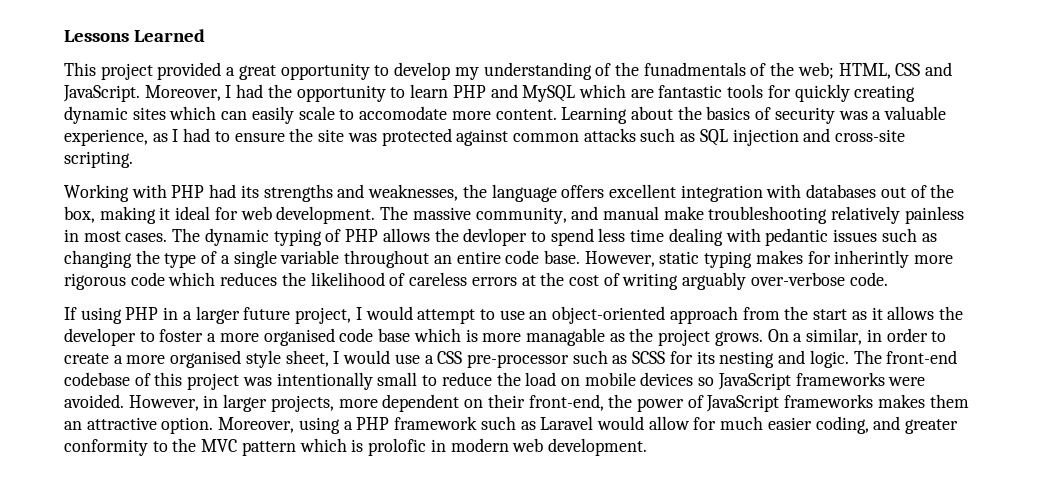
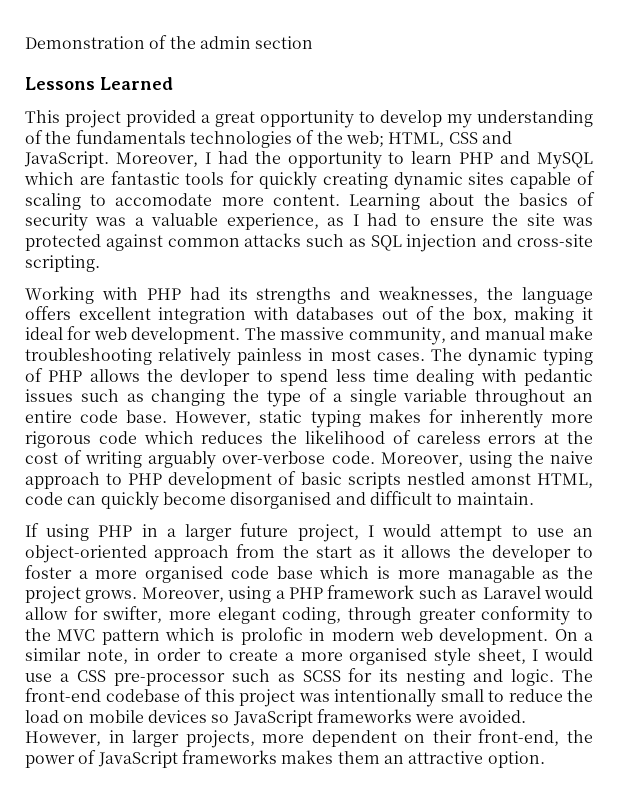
(64, 36) none -> [25,35,314,49] Demonstration of the admin section //
[643,62,746,76] funadmentals -> [75,130,292,148] fundamentals technologies
[169,106,335,124] which can easily scale -> [510,171,595,189] [25,193,81,210] capable of scaling
[834,250,910,268] inherintly -> [459,410,543,428] inherently
(888, 279) none -> [380,451,593,468] [25,471,593,489] [25,491,534,510] Moreover, using the naive approach to PHP development of basic scripts nestled amonst HTML, code can quickly become disorganised and difficult to maintain.
[767,328,863,345] On a similar, -> [141,585,593,603] [25,606,593,625] [25,627,594,645] [25,648,128,664] Moreover, using a PHP framework such as Laravel would allow for swifter, more elegant coding, through greater conformity to the MVC pattern which is prolofic in modern web development. On a similar note,
[218,416,959,434] [64,438,647,456] Moreover, using a PHP framework such as Laravel would allow for much easier coding, and greater conformity to the MVC pattern which is prolofic in modern web development. -> (545, 759) none

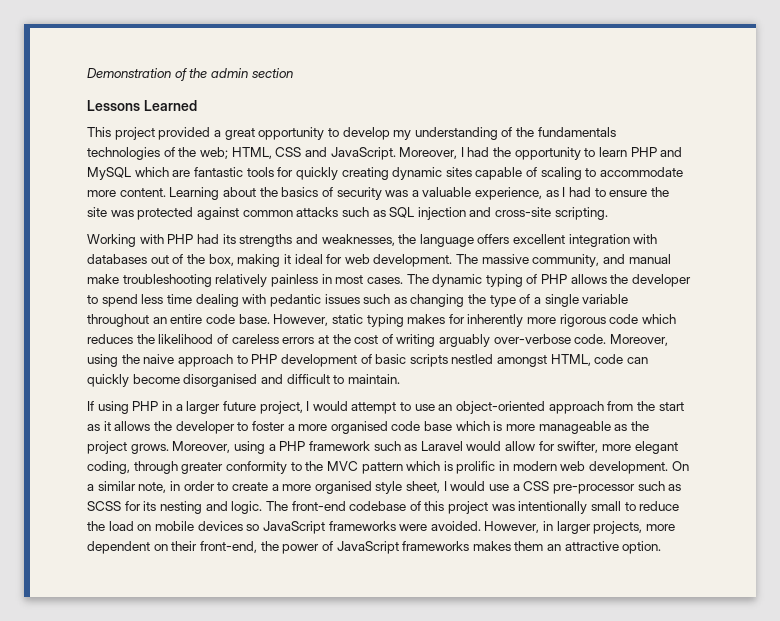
[115,193,213,206] accomodate -> [600,167,684,177] accommodate
[180,369,251,386] devloper -> [632,274,692,287] developer
[470,473,531,485] amonst -> [497,355,548,367] amongst
[447,566,535,583] managable -> [538,421,611,434] manageable
[240,627,303,645] prolofic -> [456,461,496,474] prolific

